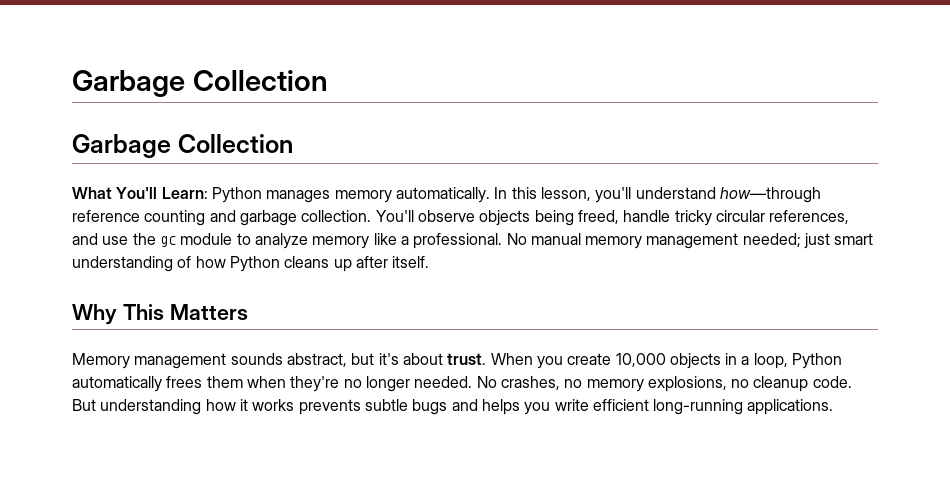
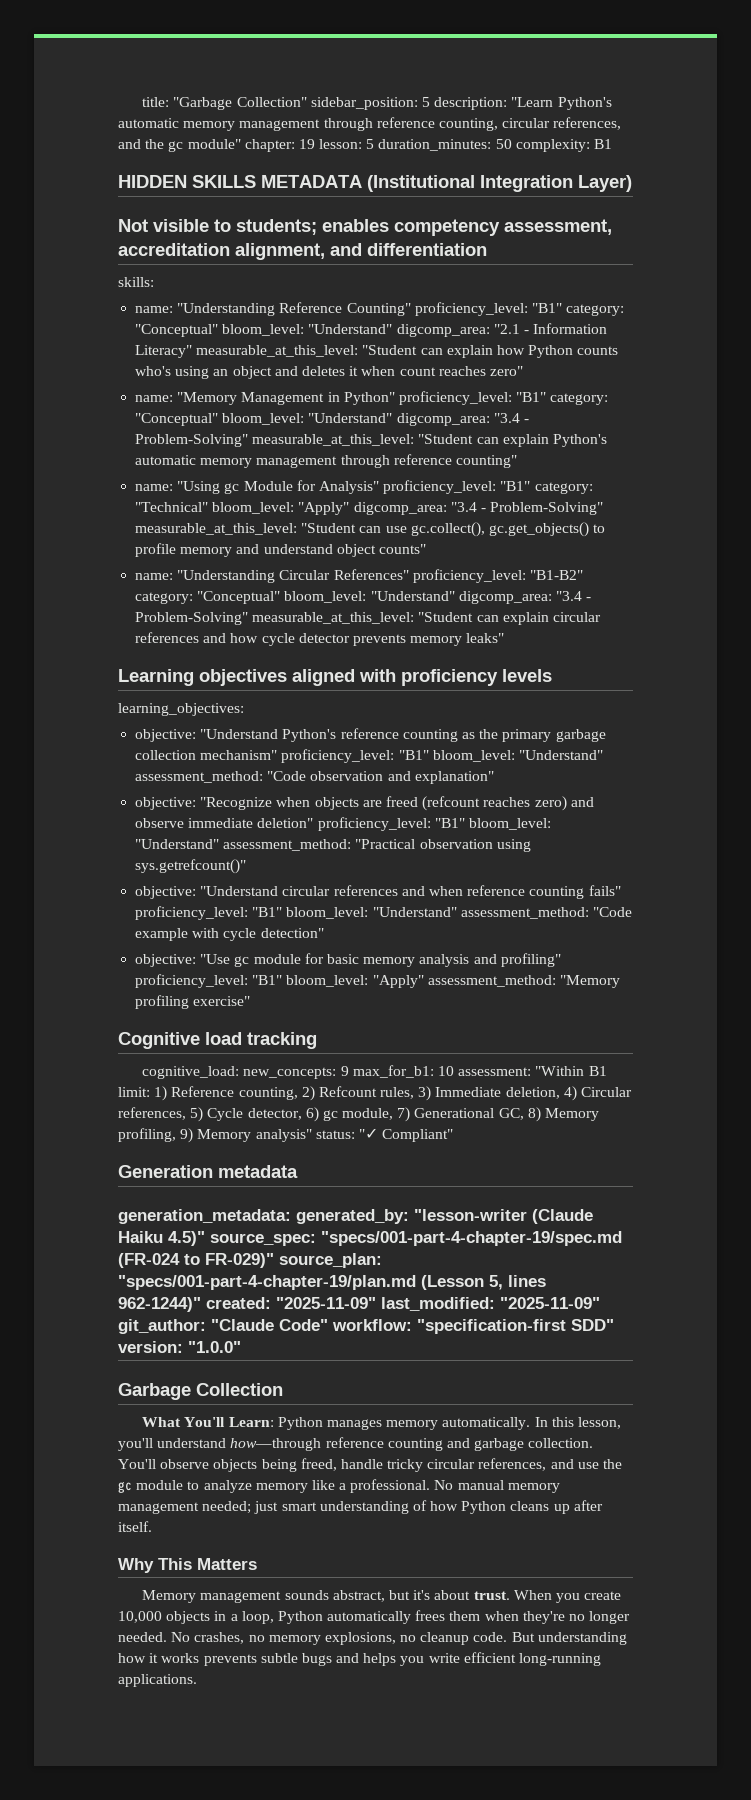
[72,70,328,97] Garbage Collection -> [142,97,612,110] [118,117,622,131] [118,139,613,152] [118,175,632,192] [118,219,612,236] [118,243,487,260] [118,277,154,287] [135,302,625,316] [135,323,608,337] [135,345,619,358] [135,366,523,379] [135,391,609,405] [135,413,529,426] [135,434,607,447] [135,454,517,468] [135,480,593,494] [135,502,604,515] [135,522,606,537] [135,543,426,557] [135,569,583,583] [135,591,592,604] [135,612,601,625] [135,632,505,646] [118,669,552,686] [118,703,244,716] [135,728,606,742] [135,749,603,763] [135,771,494,784] [135,796,594,811] [135,817,551,831] [135,839,531,852] [135,859,247,874] [135,885,621,899] [135,906,632,920] [135,928,324,941] [135,953,561,967] [135,974,620,988] [135,995,251,1009] [118,1032,317,1049] [142,1065,607,1079] [118,1086,633,1101] [118,1107,600,1122] [118,1128,454,1143] [118,1165,298,1178] [118,1209,593,1224] [118,1231,622,1246] [118,1253,382,1268] [118,1275,546,1290] [118,1297,600,1312] [118,1319,614,1334] [118,1341,241,1353] title: "Garbage Collection" sidebar_position: 5 description: "Learn Python's automatic memory management through reference counting, circular references, and the gc module" chapter: 19 lesson: 5 duration_minutes: 50 complexity: B1 // HIDDEN SKILLS METADATA (Institutional Integration Layer) // Not visible to students; enables competency assessment, accreditation alignment, and differentiation // skills: // name: "Understanding Reference Counting" proficiency_level: "B1" category: "Conceptual" bloom_level: "Understand" digcomp_area: "2.1 - Information Literacy" measurable_at_this_level: "Student can explain how Python counts who's using an object and deletes it when count reaches zero" // name: "Memory Management in Python" proficiency_level: "B1" category: "Conceptual" bloom_level: "Understand" digcomp_area: "3.4 - Problem-Solving" measurable_at_this_level: "Student can explain Python's automatic memory management through reference counting" // name: "Using gc Module for Analysis" proficiency_level: "B1" category: "Technical" bloom_level: "Apply" digcomp_area: "3.4 - Problem-Solving" measurable_at_this_level: "Student can use gc.collect(), gc.get_objects() to profile memory and understand object counts" // name: "Understanding Circular References" proficiency_level: "B1-B2" category: "Conceptual" bloom_level: "Understand" digcomp_area: "3.4 - Problem-Solving" measurable_at_this_level: "Student can explain circular references and how cycle detector prevents memory leaks" // Learning objectives aligned with proficiency levels // learning_objectives: // objective: "Understand Python's reference counting as the primary garbage collection mechanism" proficiency_level: "B1" bloom_level: "Understand" assessment_method: "Code observation and explanation" // objective: "Recognize when objects are freed (refcount reaches zero) and observe immediate deletion" proficiency_level: "B1" bloom_level: "Understand" assessment_method: "Practical observation using sys.getrefcount()" // objective: "Understand circular references and when reference counting fails" proficiency_level: "B1" bloom_level: "Understand" assessment_method: "Code example with cycle detection" // objective: "Use gc module for basic memory analysis and profiling" proficiency_level: "B1" bloom_level: "Apply" assessment_method: "Memory profiling exercise" // Cognitive load tracking // cognitive_load: new_concepts: 9 max_for_b1: 10 assessment: "Within B1 limit: 1) Reference counting, 2) Refcount rules, 3) Immediate deletion, 4) Circular references, 5) Cycle detector, 6) gc module, 7) Generational GC, 8) Memory profiling, 9) Memory analysis" status: "✓ Compliant" // Generation metadata // generation_metadata: generated_by: "lesson-writer (Claude Haiku 4.5)" source_spec: "specs/001-part-4-chapter-19/spec.md (FR-024 to FR-029)" source_plan: "specs/001-part-4-chapter-19/plan.md (Lesson 5, lines 962-1244)" created: "2025-11-09" last_modified: "2025-11-09" git_author: "Claude Code" workflow: "specification-first SDD" version: "1.0.0"

